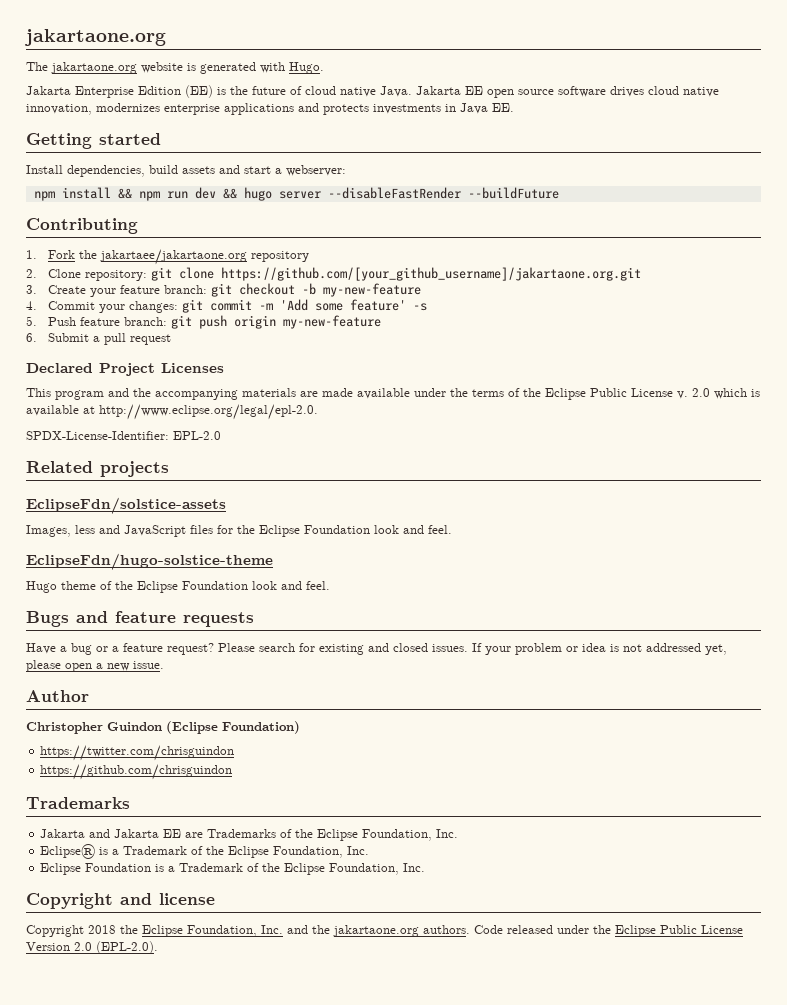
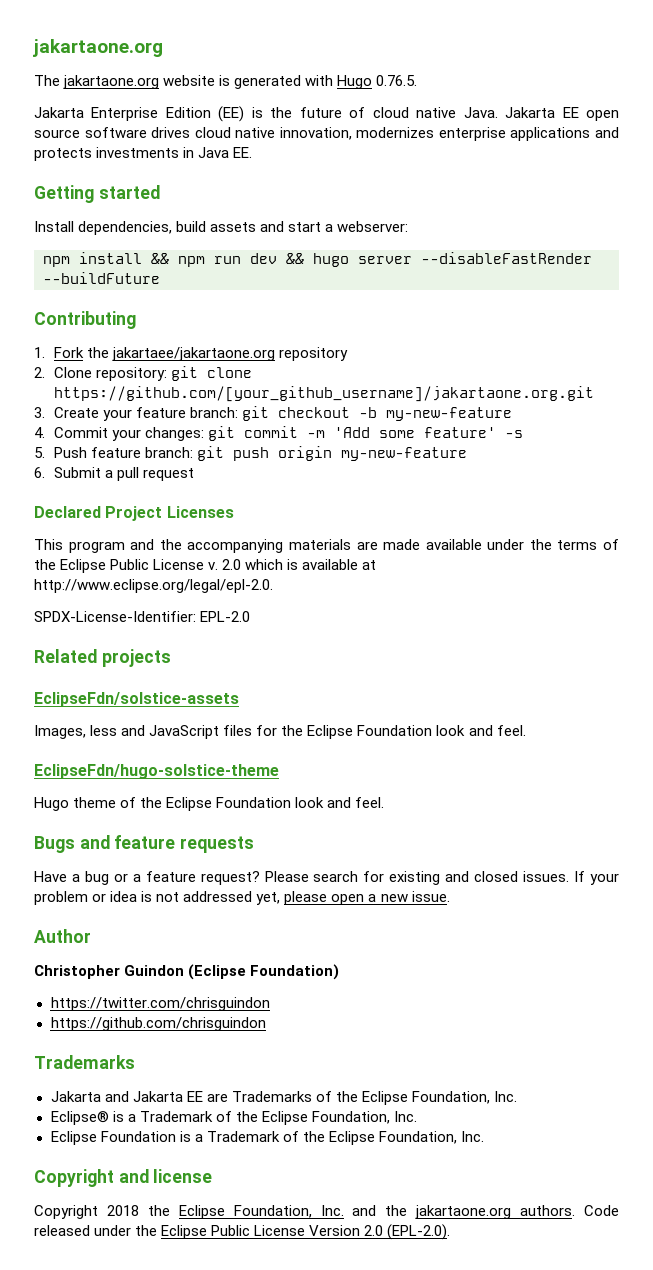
[289,62,324,74] Hugo. -> [337,75,418,89] Hugo 0.76.5.

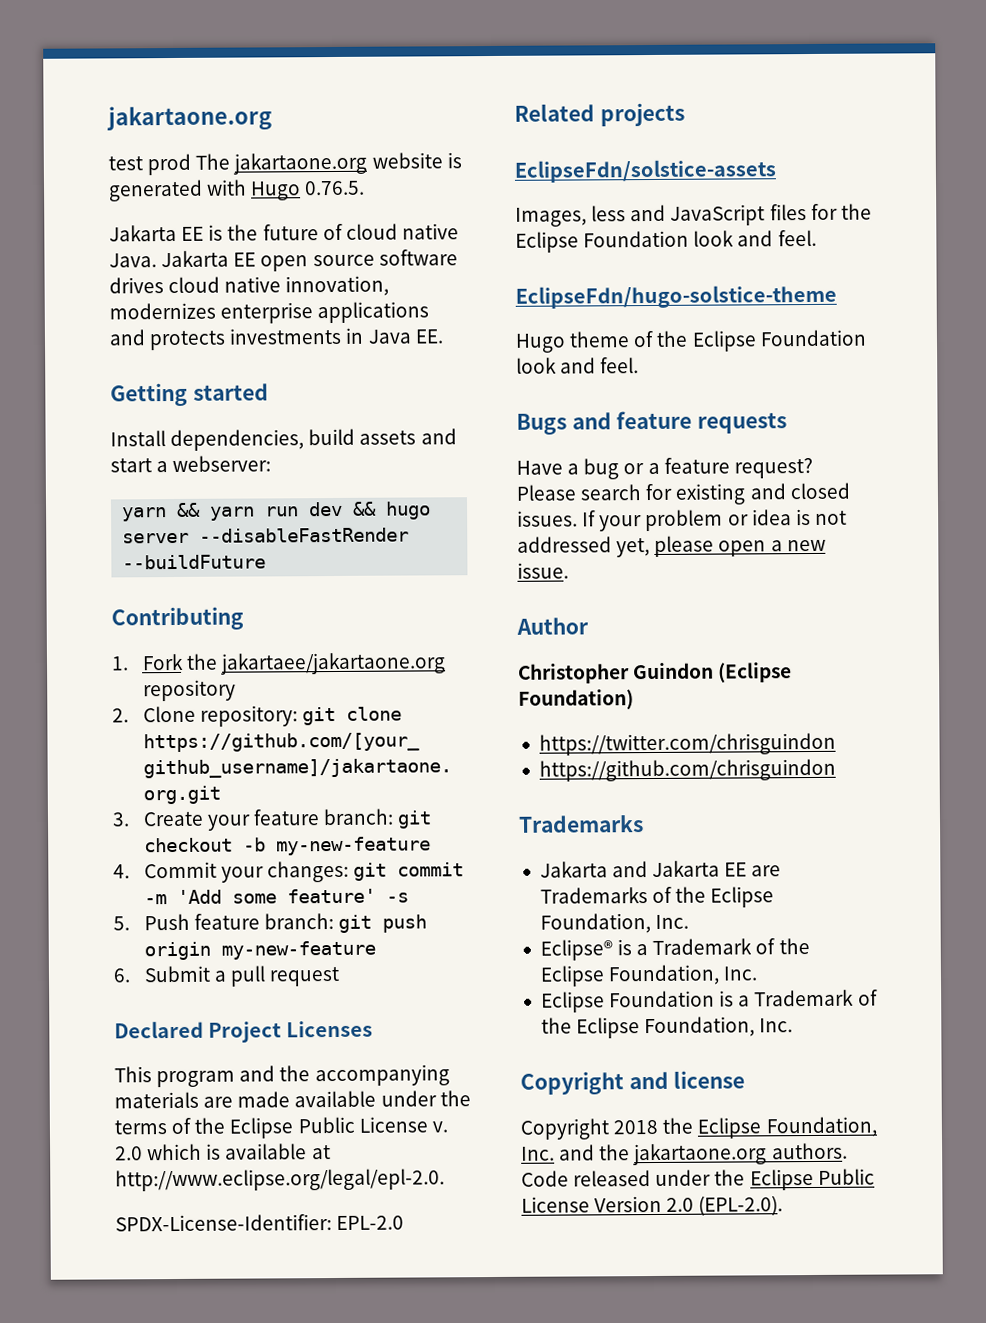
(163, 48) none -> [108,153,192,176] test prod
[91,106,245,122] Enterprise Edition (EE) -> [181,226,205,241] EE
[43,252,205,267] npm install && npm -> [122,502,256,522] yarn && yarn

